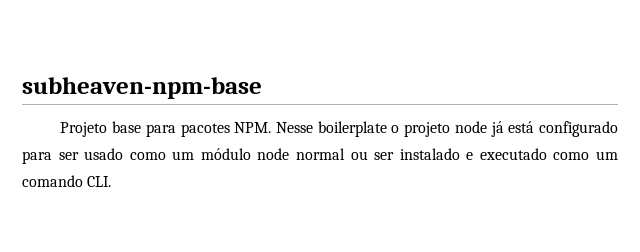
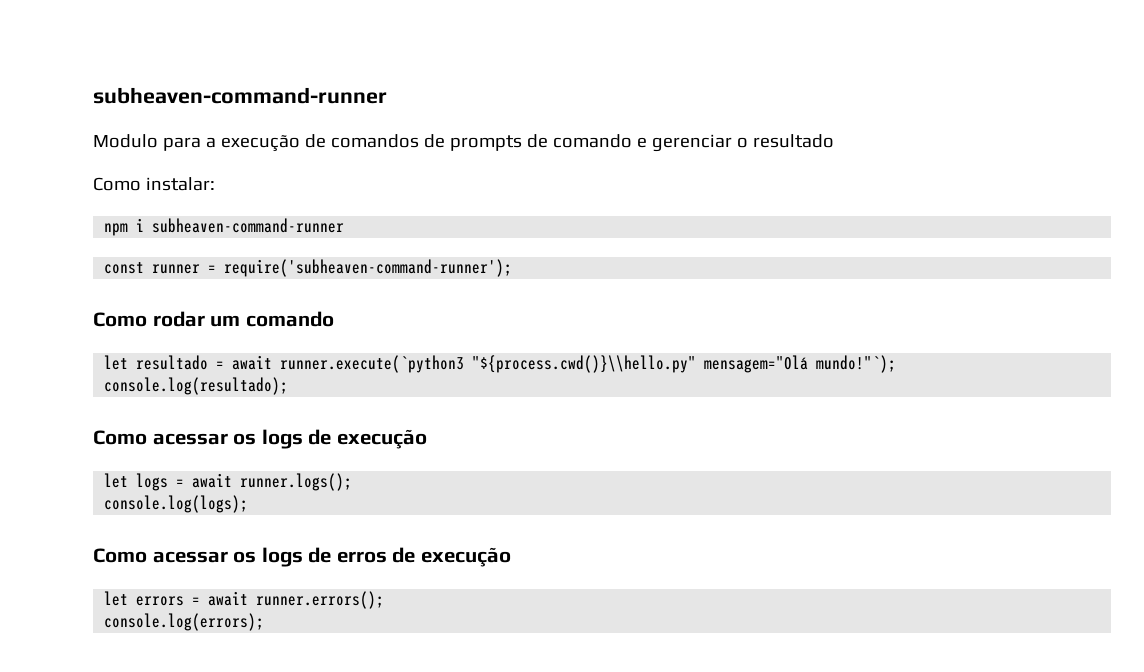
[22,77,262,99] [60,121,618,137] [22,148,618,164] [22,175,112,187] subheaven-npm-base // Projeto base para pacotes NPM. Nesse boilerplate o projeto node já está configurado para ser usado como um módulo node normal ou ser instalado e executado como um comando CLI. -> [93,87,387,104] [93,134,834,152] [93,177,215,191] [104,218,345,236] [104,259,513,277] [93,311,334,327] [104,355,897,373] [104,377,289,395] [93,429,427,449] [104,473,353,491] [104,495,249,513] [93,547,511,567] [104,591,385,609] [104,613,265,631] subheaven-command-runner // Modulo para a execução de comandos de prompts de comando e gerenciar o resultado // Como instalar: // npm i subheaven-command-runner // const runner = require('subheaven-command-runner'); // Como rodar um comando // let resultado = await runner.execute(`python3 "${process.cwd()}\\hello.py" mensagem="Olá mundo!"`); // console.log(resultado); // Como acessar os logs de execução // let logs = await runner.logs(); // console.log(logs); // Como acessar os logs de erros de execução // let errors = await runner.errors(); // console.log(errors);

